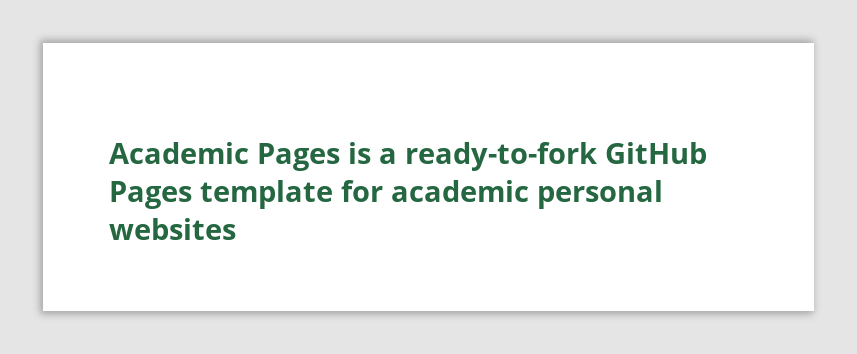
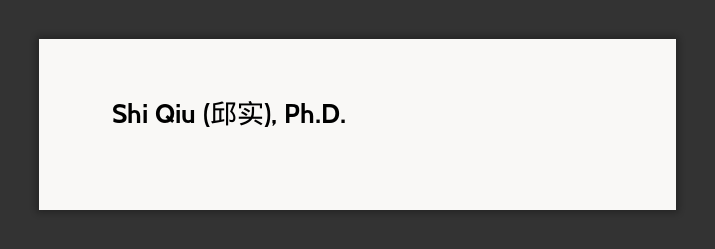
[109,142,707,171] [109,180,663,209] [109,218,236,240] Academic Pages is a ready-to-fork GitHub Pages template for academic personal websites -> [112,100,347,127] Shi Qiu (邱实), Ph.D.

